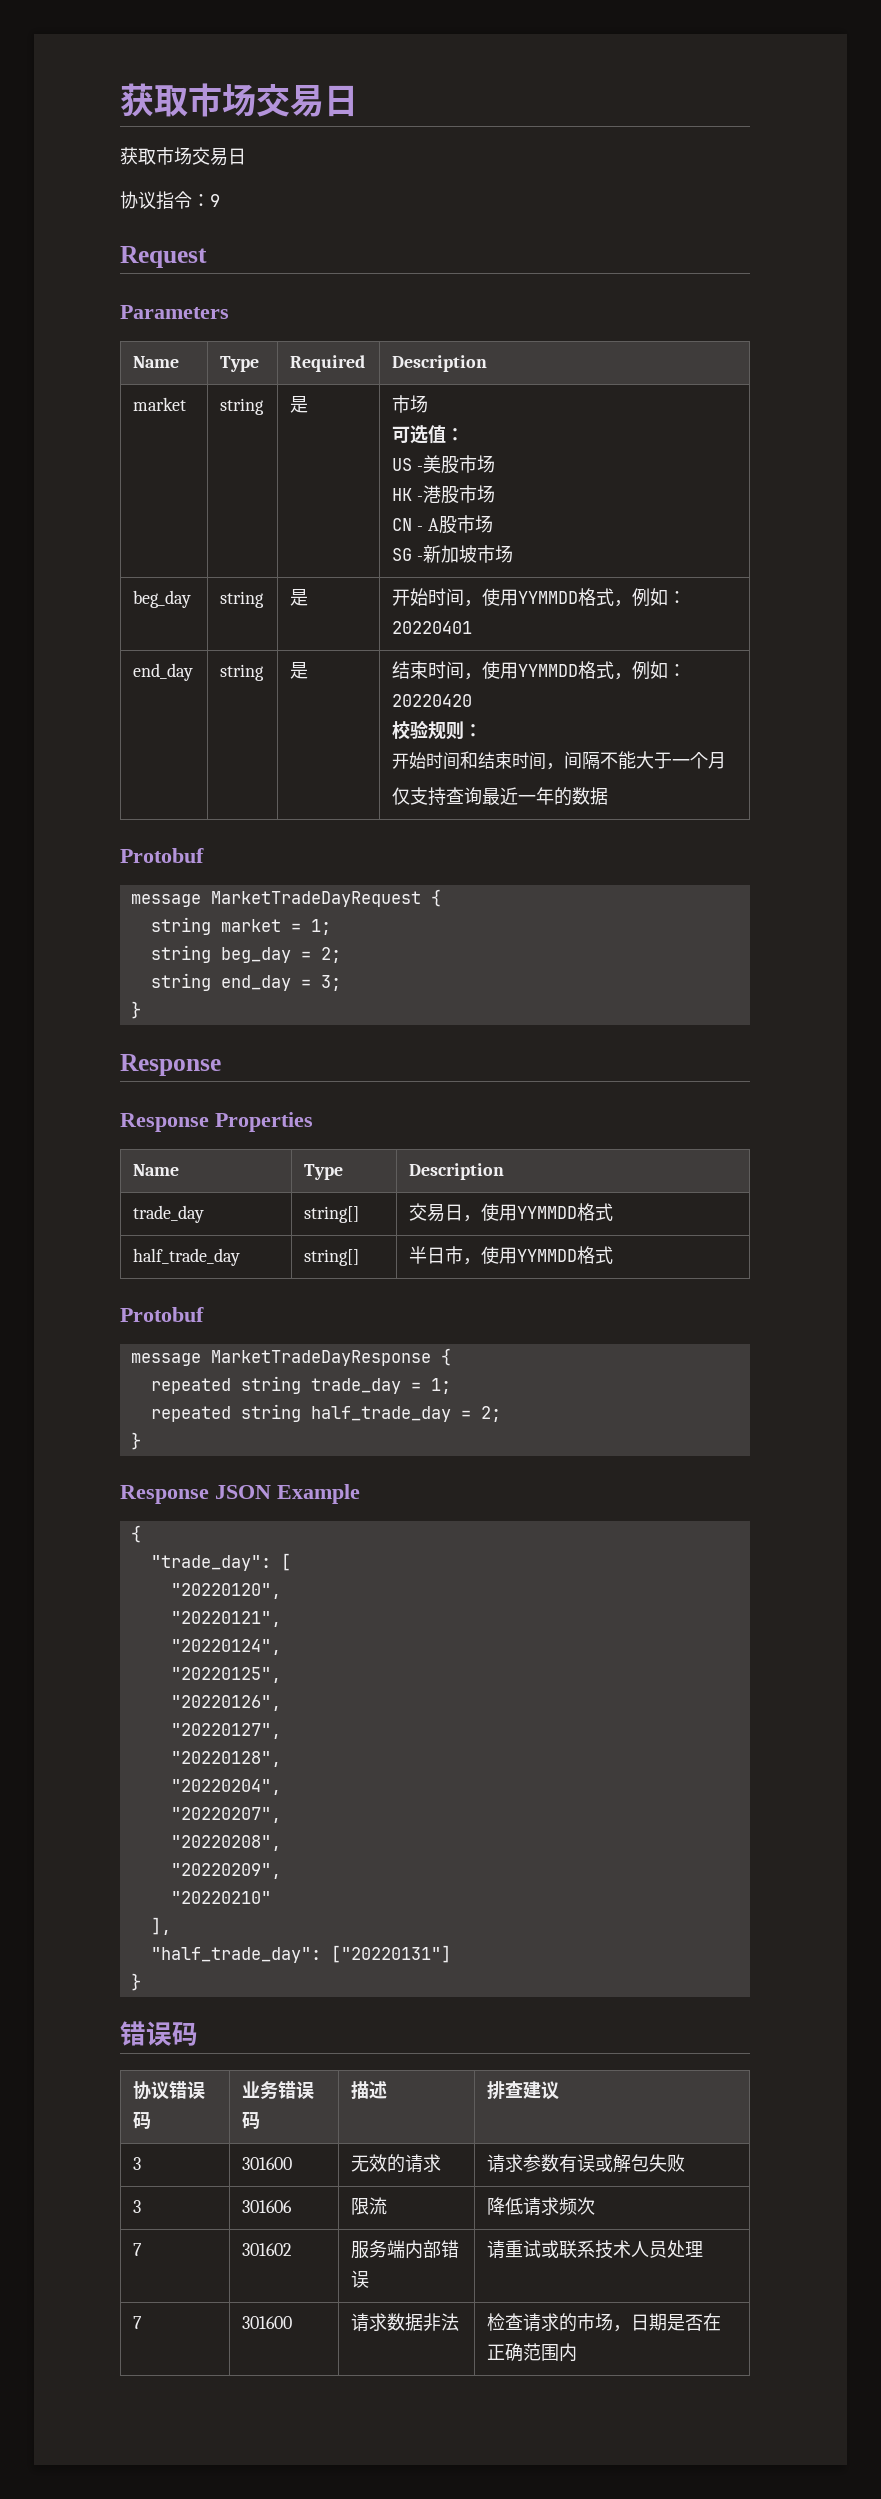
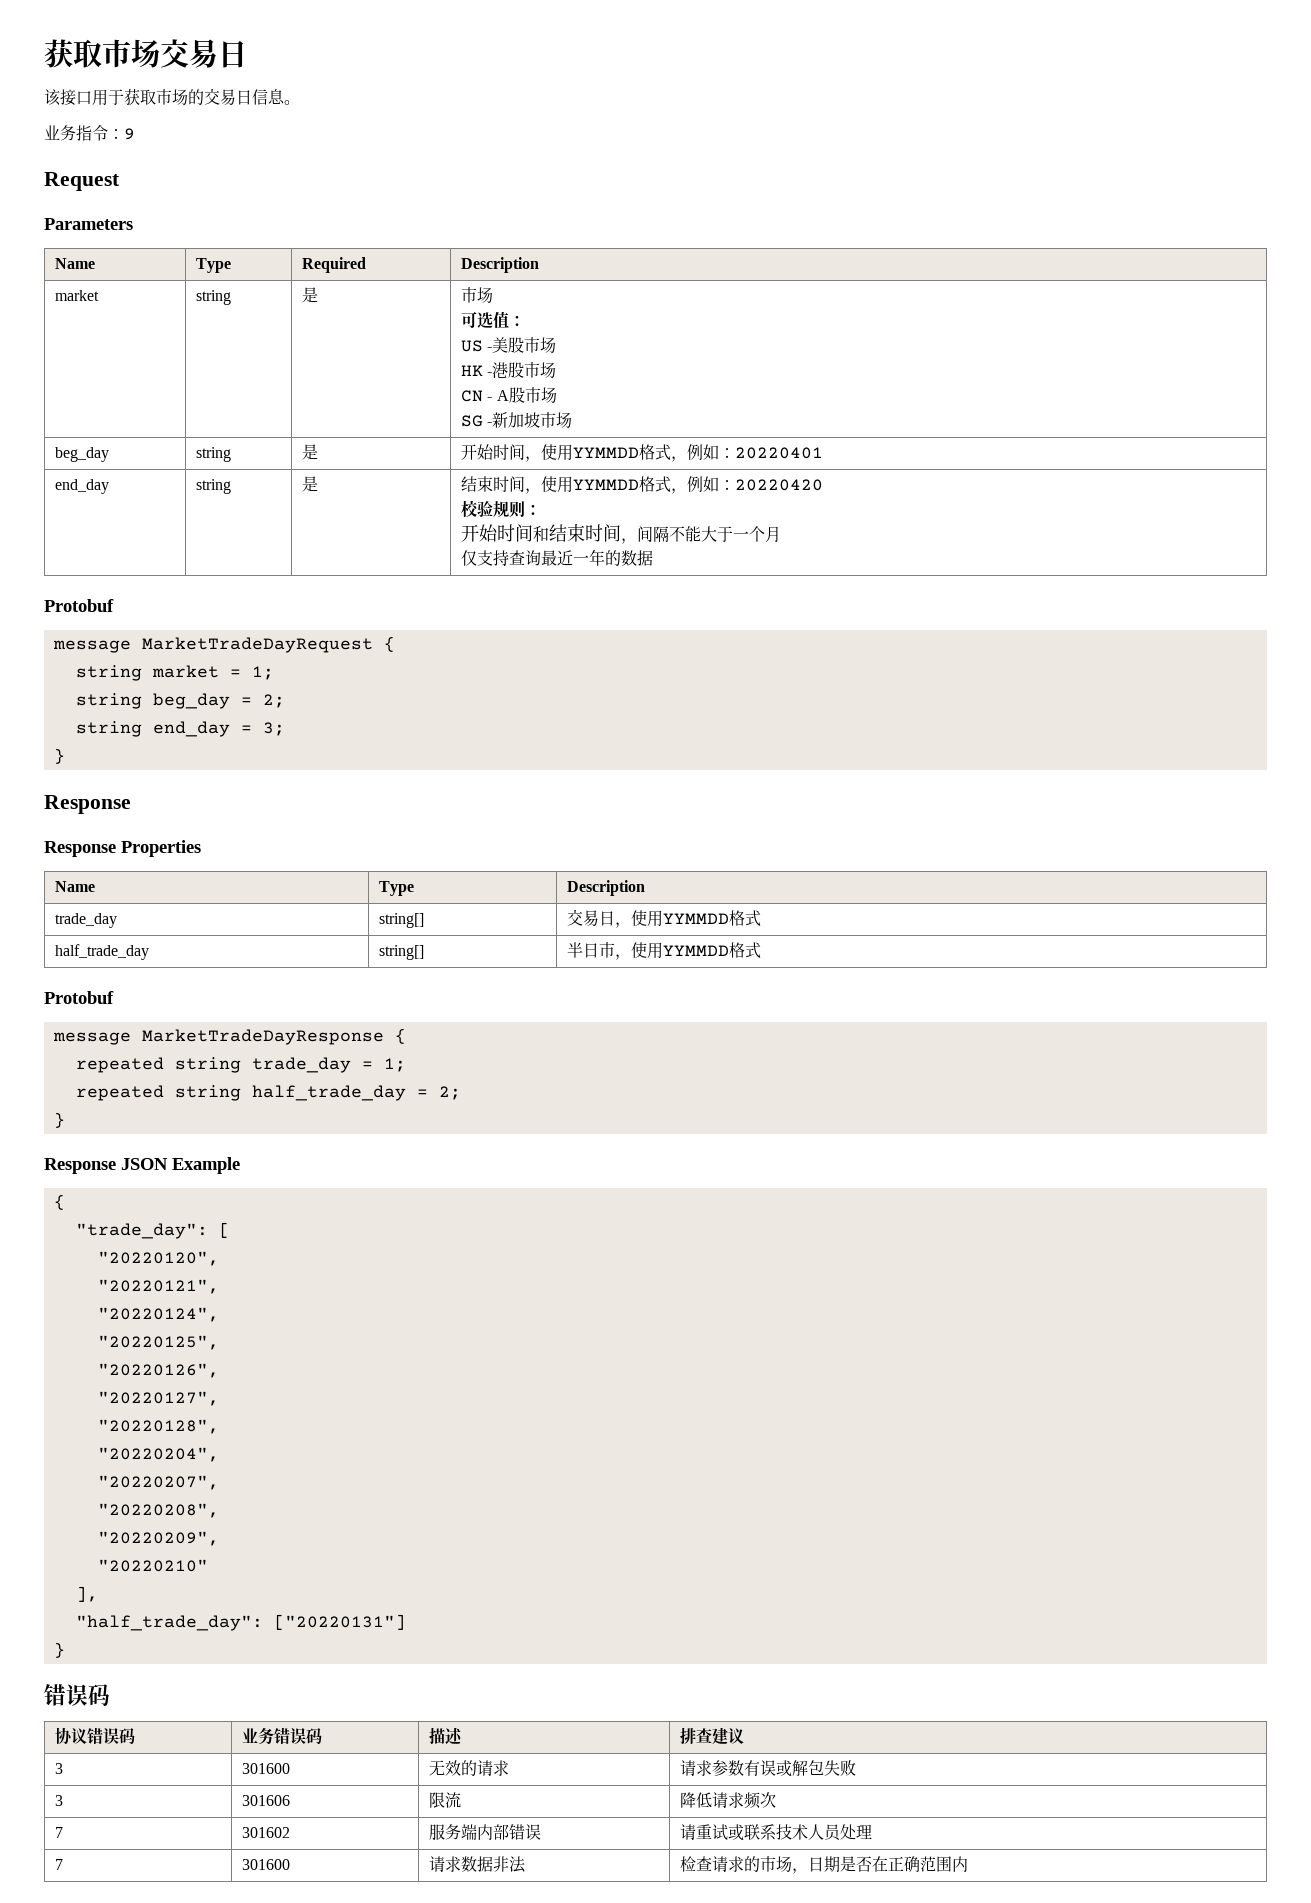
[120,83,358,117] [120,147,246,166] [120,191,156,209] 获取市场交易日 // 获取市场交易日 // 协议 -> [44,39,247,68] [44,88,300,106] [44,125,76,141] 获取市场交易日 // 该接口用于获取市场的交易日信息。 // 业务

